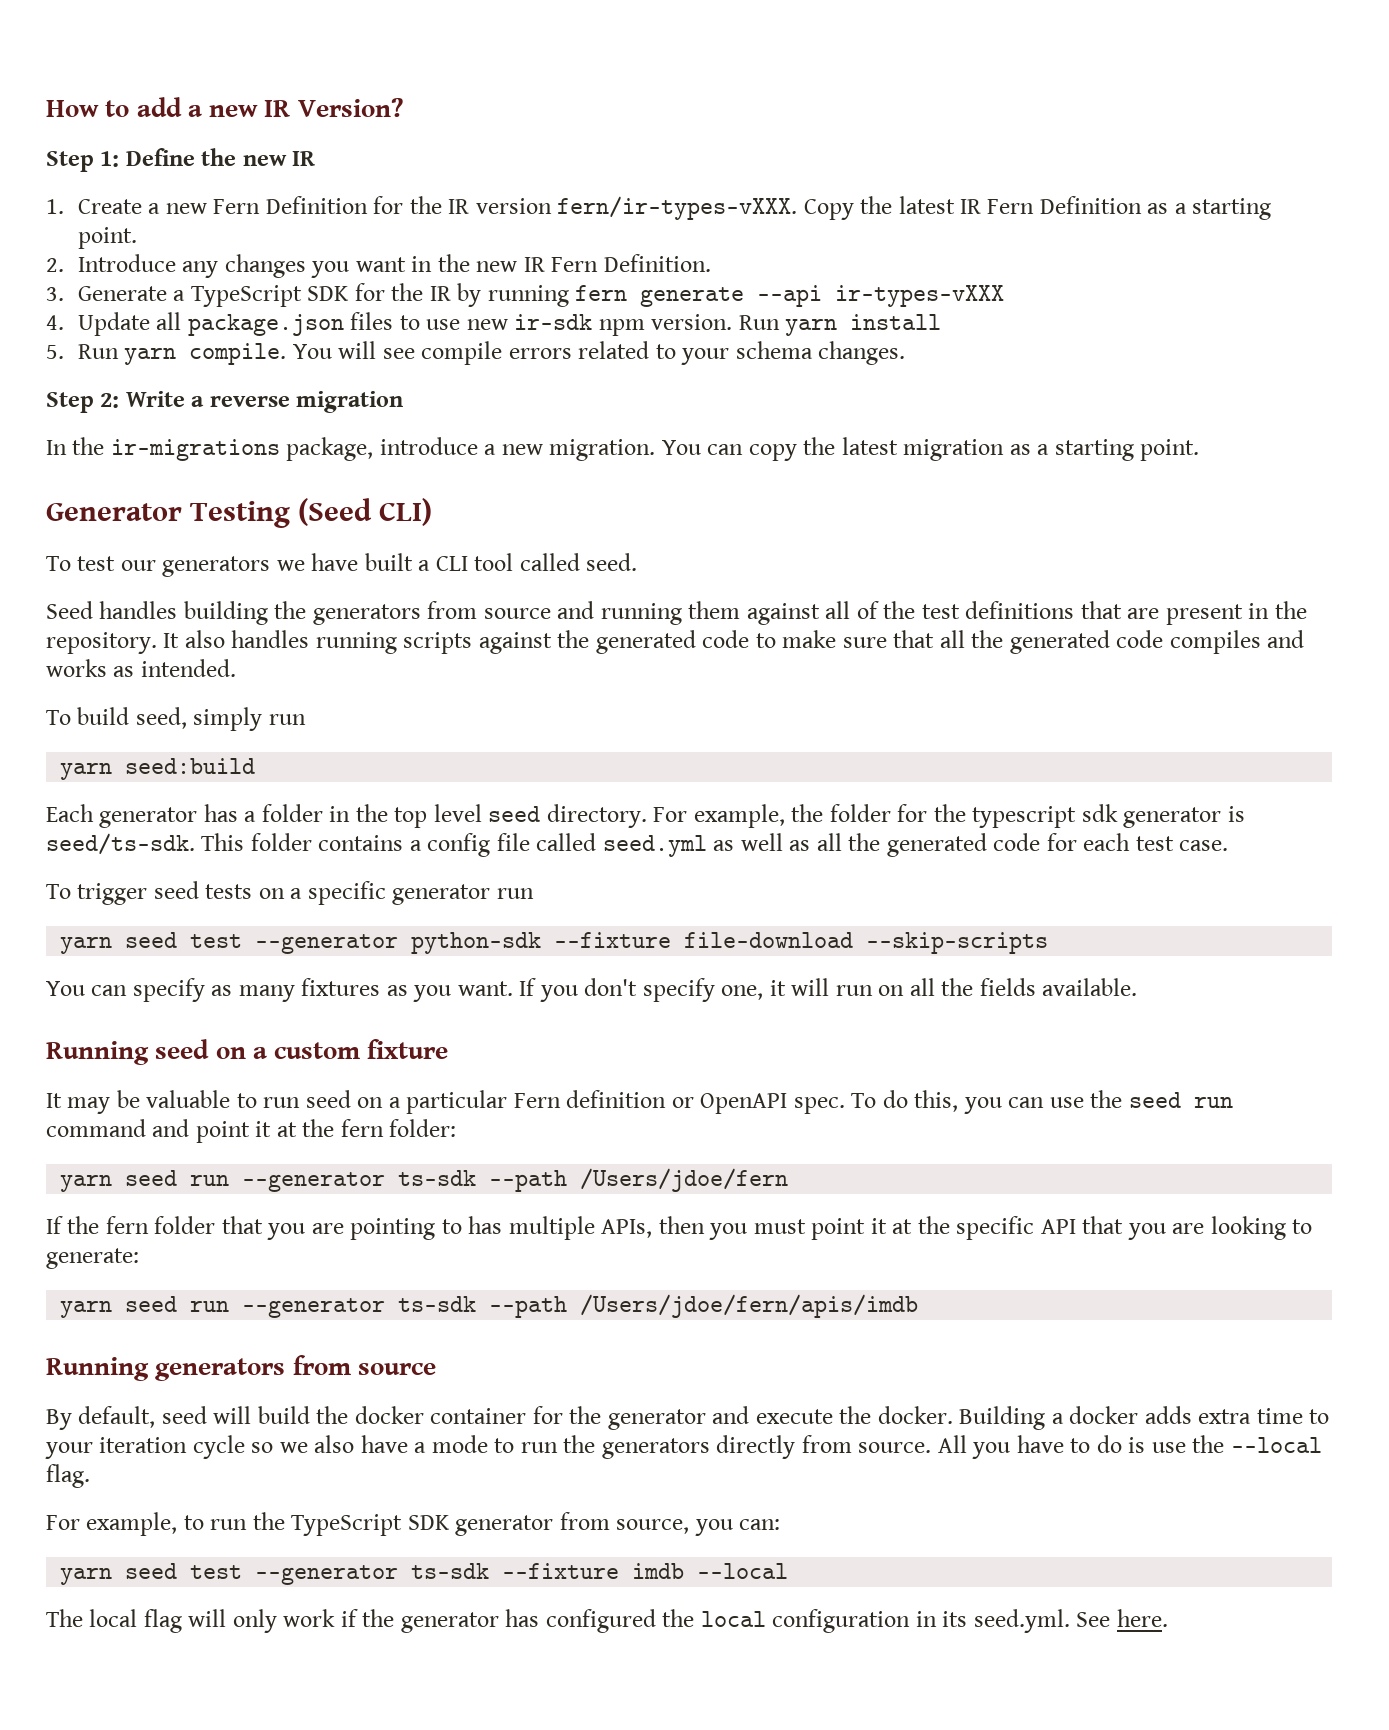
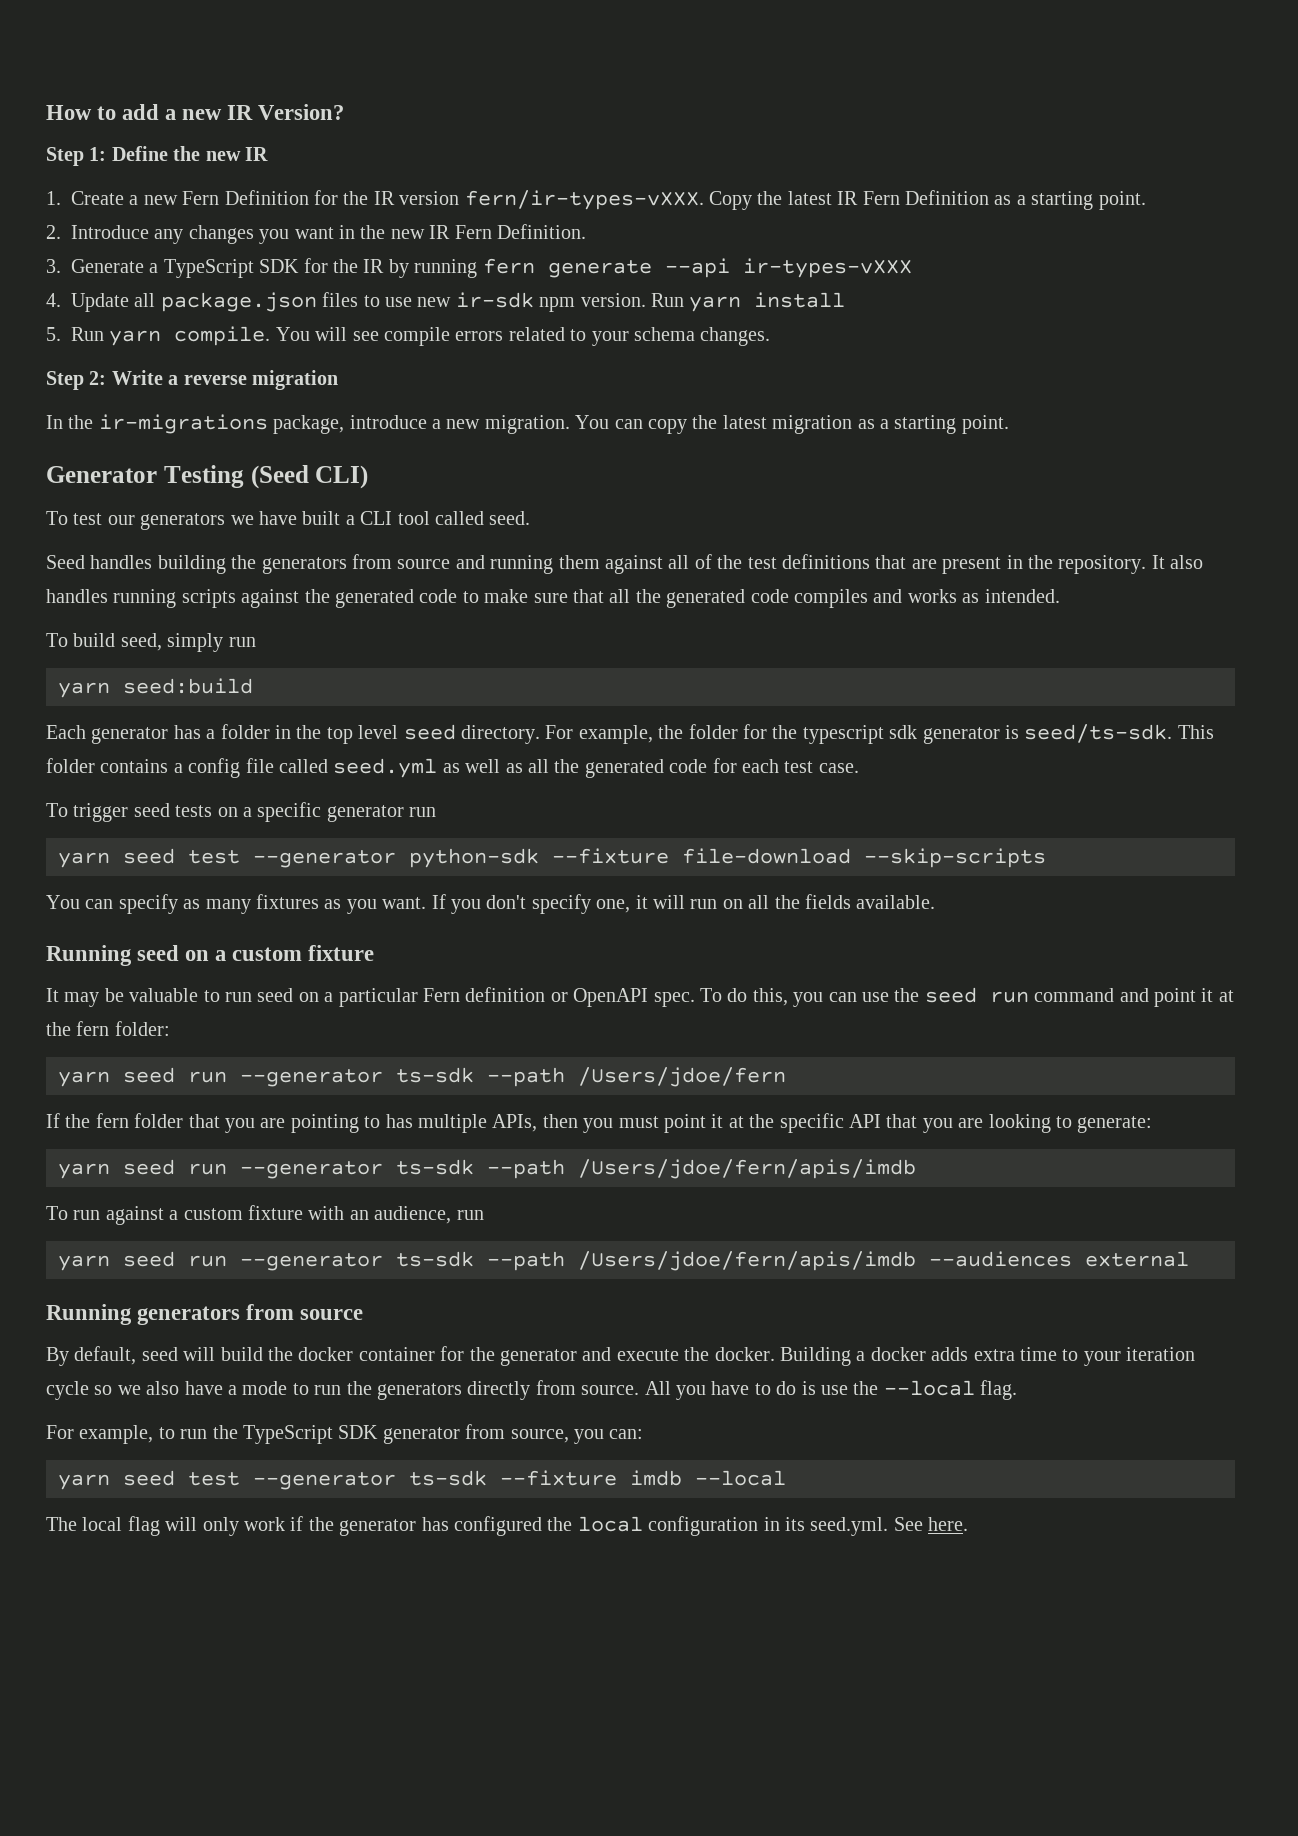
(919, 1306) none -> [46,1205,484,1225] [58,1251,1189,1271] // To run against a custom fixture with an audience, run // yarn seed run --generator ts-sdk --path /Users/jdoe/fern/apis/imdb --audiences external

